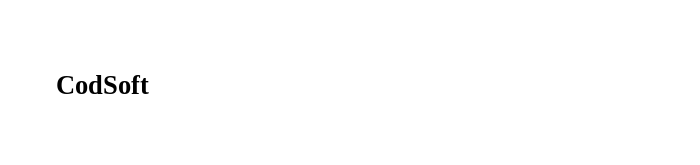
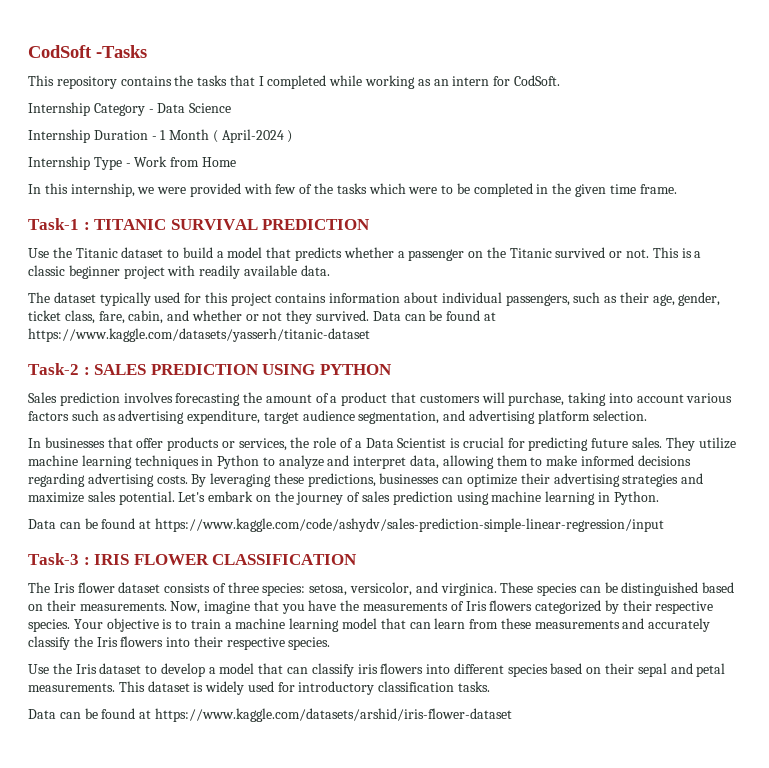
(149, 84) none -> [96,45,147,58] [28,75,560,89] [28,102,232,116] [28,129,293,143] [28,156,236,170] [28,183,677,197] [28,218,371,230] [28,247,702,261] [28,265,330,279] [28,292,721,306] [28,310,496,324] [28,328,370,342] [28,363,392,375] [28,392,733,406] [28,410,647,424] [28,437,736,451] [28,455,691,469] [28,473,704,487] [28,491,659,505] [28,518,664,532] [28,553,358,565] [28,582,735,596] [28,600,714,614] [28,618,711,632] [28,636,331,650] [28,663,726,677] [28,681,491,695] [28,708,512,722] -Tasks // This repository contains the tasks that I completed while working as an intern for CodSoft. // Internship Category - Data Science // Internship Duration - 1 Month ( April-2024 ) // Internship Type - Work from Home // In this internship, we were provided with few of the tasks which were to be completed in the given time frame. // Task-1 : TITANIC SURVIVAL PREDICTION // Use the Titanic dataset to build a model that predicts whether a passenger on the Titanic survived or not. This is a classic beginner project with readily available data. // The dataset typically used for this project contains information about individual passengers, such as their age, gender, ticket class, fare, cabin, and whether or not they survived. Data can be found at https://www.kaggle.com/datasets/yasserh/titanic-dataset // Task-2 : SALES PREDICTION USING PYTHON // Sales prediction involves forecasting the amount of a product that customers will purchase, taking into account various factors such as advertising expenditure, target audience segmentation, and advertising platform selection. // In businesses that offer products or services, the role of a Data Scientist is crucial for predicting future sales. They utilize machine learning techniques in Python to analyze and interpret data, allowing them to make informed decisions regarding advertising costs. By leveraging these predictions, businesses can optimize their advertising strategies and maximize sales potential. Let's embark on the journey of sales prediction using machine learning in Python. // Data can be found at https://www.kaggle.com/code/ashydv/sales-prediction-simple-linear-regression/input // Task-3 : IRIS FLOWER CLASSIFICATION // The Iris flower dataset consists of three species: setosa, versicolor, and virginica. These species can be distinguished based on their measurements. Now, imagine that you have the measurements of Iris flowers categorized by their respective species. Your objective is to train a machine learning model that can learn from these measurements and accurately classify the Iris flowers into their respective species. // Use the Iris dataset to develop a model that can classify iris flowers into different species based on their sepal and petal measurements. This dataset is widely used for introductory classification tasks. // Data can be found at https://www.kaggle.com/datasets/arshid/iris-flower-dataset

